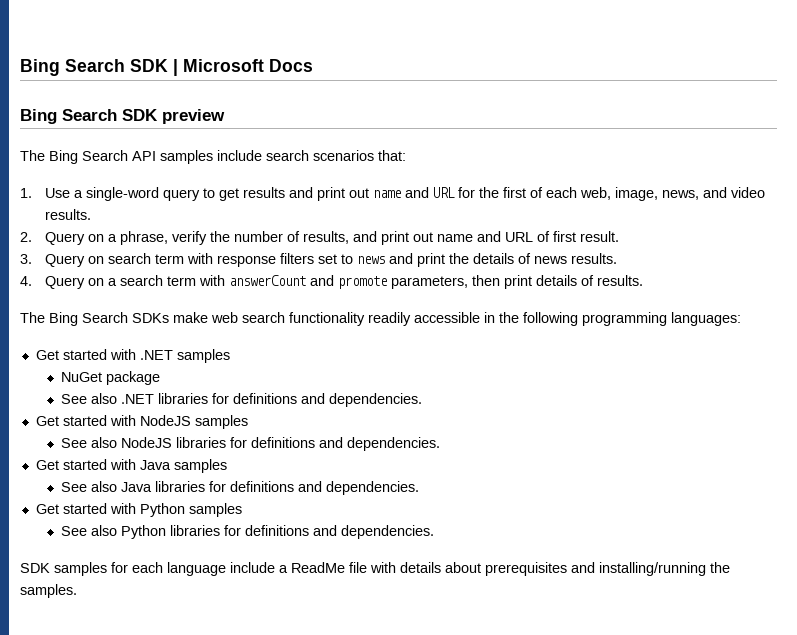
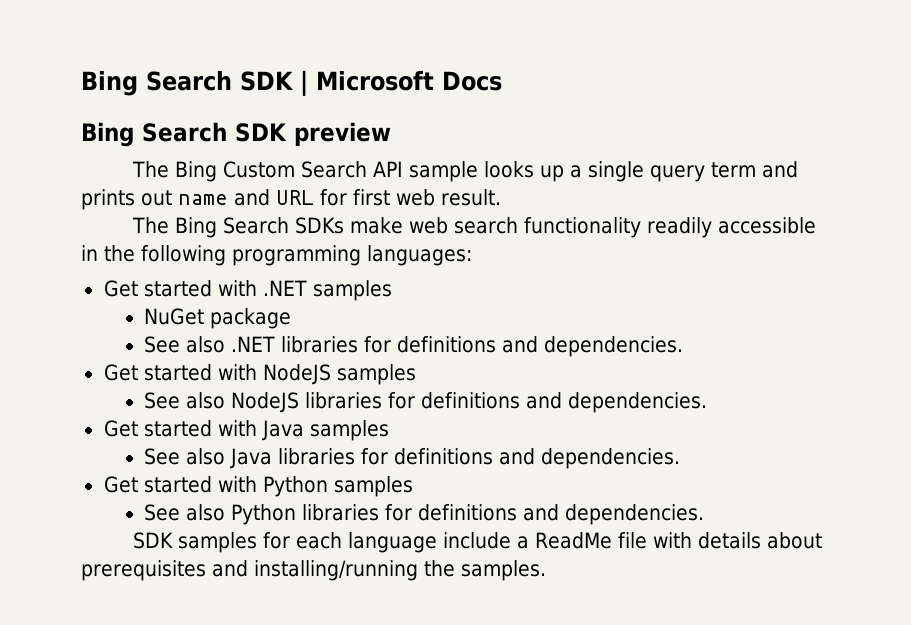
(78, 157) none -> [223,161,296,178] Custom
[160,150,406,164] [20,187,345,201] samples include search scenarios that: // 1. Use a single-word query to get results and print -> [409,161,799,182] [81,189,135,210] sample looks up a single query term and prints
[478,187,765,201] [44,209,91,220] [20,231,619,245] [20,253,617,267] [20,275,643,289] the first of each web, image, news, and video results. // 2. Query on a phrase, verify the number of results, and print out name and URL of first result. // 3. Query on search term with response filters set to news and print the details of news results. // 4. Query on a search term with answerCount and promote parameters, then print details of results. -> [353,189,501,206] first web result.

